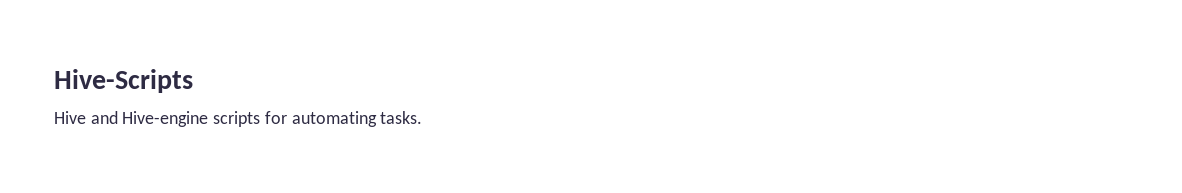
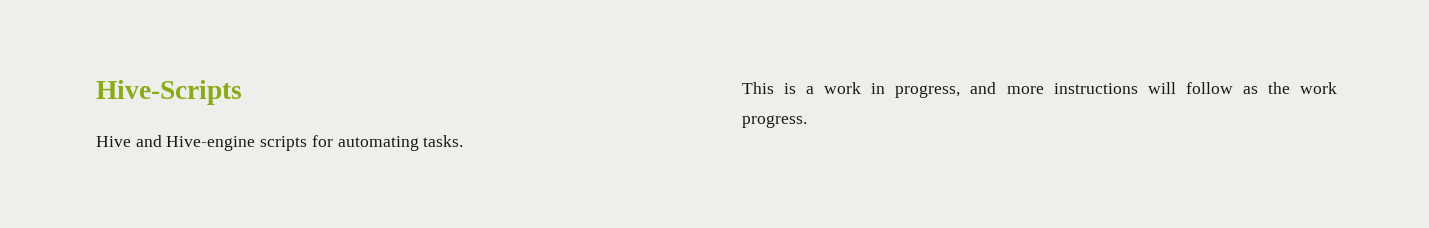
(423, 117) none -> [742,82,1338,98] [742,115,807,128] // This is a work in progress, and more instructions will follow as the work progress.

